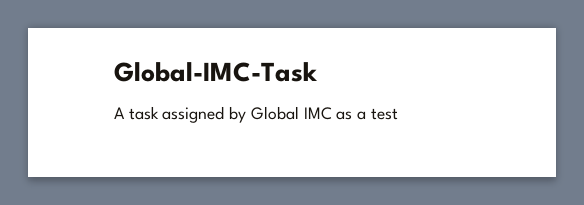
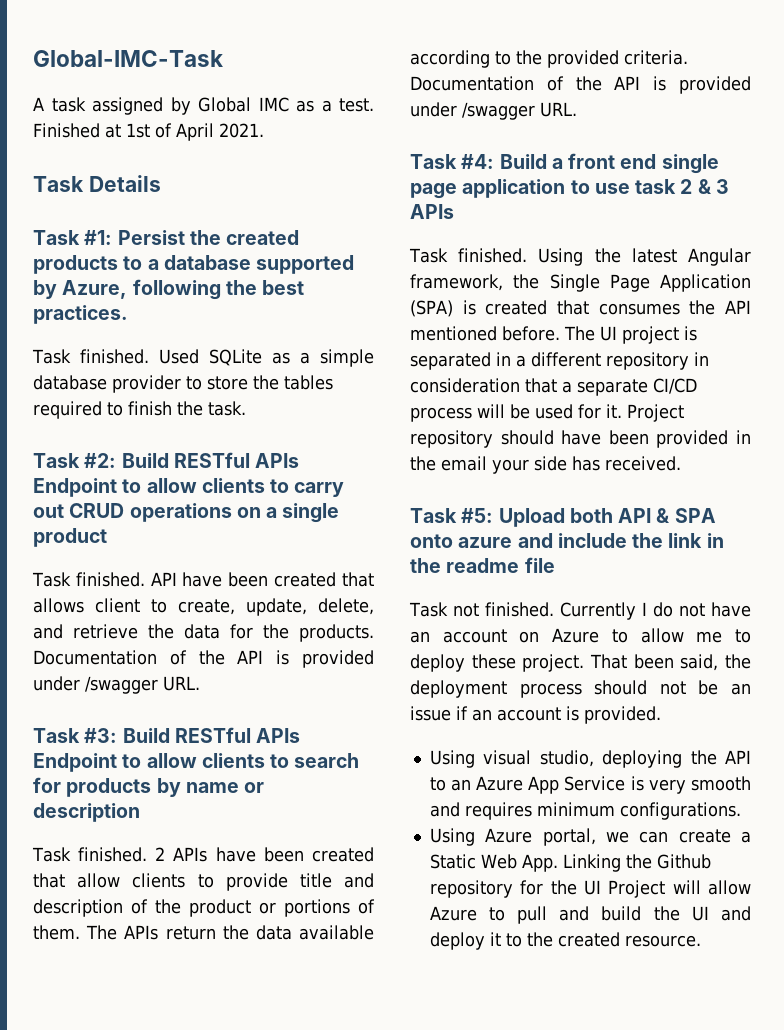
[370,108,398,120] test -> [339,98,374,112] [33,123,264,141] [33,175,161,192] [33,230,300,245] [33,255,355,274] [33,279,305,300] [33,305,128,324] [32,349,374,367] [33,375,333,393] [33,401,246,419] [33,452,300,468] [33,478,345,497] [33,503,340,523] [33,528,107,547] [32,572,374,587] [33,598,374,616] [33,624,374,642] [33,650,375,668] [33,676,200,694] [33,727,301,743] [33,753,360,772] [33,777,265,797] [33,803,140,822] [32,847,374,862] [33,873,374,891] [33,899,375,917] [33,925,374,940] [410,50,688,68] [410,76,751,94] [410,102,577,120] [410,153,719,174] [410,179,729,199] [410,204,454,219] [409,248,751,266] [410,274,751,292] [410,300,751,317] [410,326,697,344] [410,352,709,370] [410,378,697,396] [410,404,684,422] [410,430,751,448] [410,456,681,474] [410,508,716,527] [410,533,724,548] [410,557,555,573] [409,602,751,620] [410,628,751,643] [410,654,751,672] [410,680,751,698] [410,706,661,724] [429,750,751,768] [429,776,751,794] [429,802,741,820] [429,828,751,846] [429,854,711,872] [429,880,751,898] [429,906,751,924] [429,932,701,950] test. Finished at 1st of April 2021. // Task Details // Task #1: Persist the created products to a database supported by Azure, following the best practices. // Task finished. Used SQLite as a simple database provider to store the tables required to finish the task. // Task #2: Build RESTful APIs Endpoint to allow clients to carry out CRUD operations on a single product // Task finished. API have been created that allows client to create, update, delete, and retrieve the data for the products. Documentation of the API is provided under /swagger URL. // Task #3: Build RESTful APIs Endpoint to allow clients to search for products by name or description // Task finished. 2 APIs have been created that allow clients to provide title and description of the product or portions of them. The APIs return the data available according to the provided criteria. Documentation of the API is provided under /swagger URL. // Task #4: Build a front end single page application to use task 2 & 3 APIs // Task finished. Using the latest Angular framework, the Single Page Application (SPA) is created that consumes the API mentioned before. The UI project is separated in a different repository in consideration that a separate CI/CD process will be used for it. Project repository should have been provided in the email your side has received. // Task #5: Upload both API & SPA onto azure and include the link in the readme file // Task not finished. Currently I do not have an account on Azure to allow me to deploy these project. That been said, the deployment process should not be an issue if an account is provided. // Using visual studio, deploying the API to an Azure App Service is very smooth and requires minimum configurations. // Using Azure portal, we can create a Static Web App. Linking the Github repository for the UI Project will allow Azure to pull and build the UI and deploy it to the created resource.

